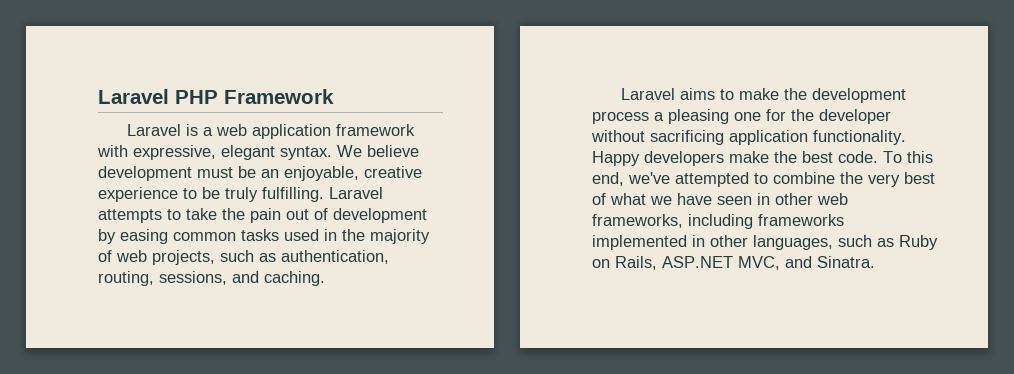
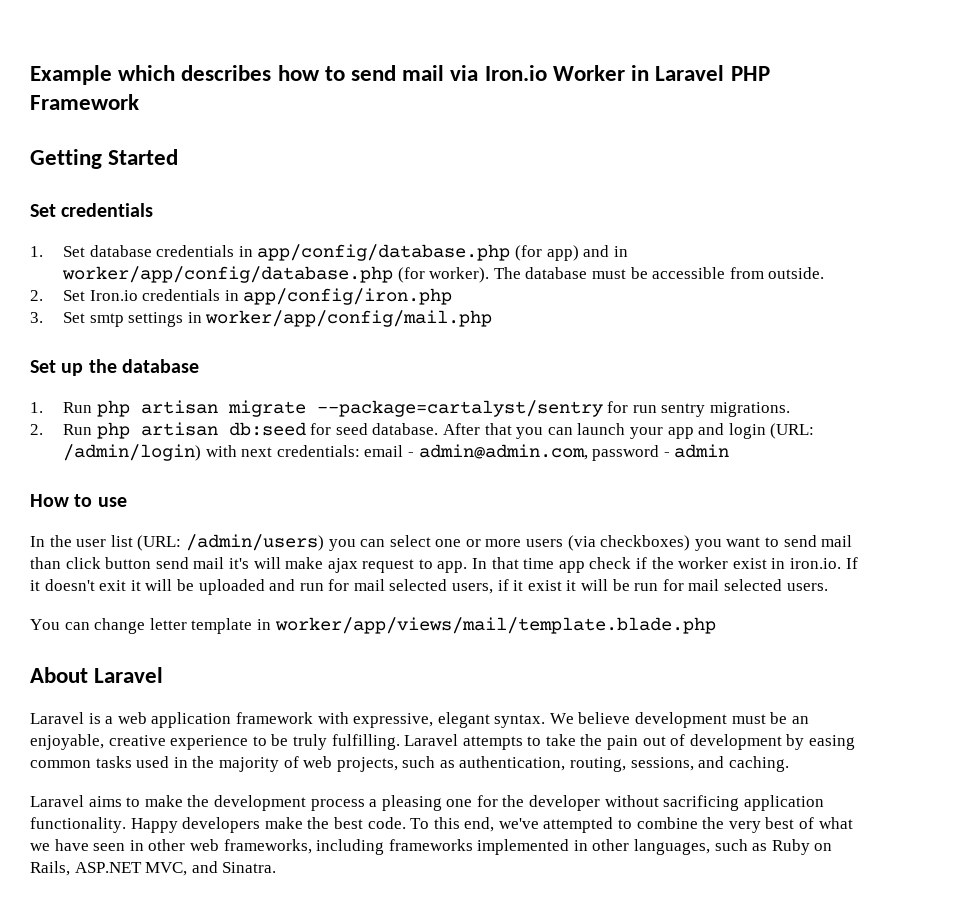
[98,89,334,104] Laravel PHP Framework -> [30,65,770,85] [30,94,139,110] [30,149,179,169] [30,203,154,217] [30,244,628,261] [62,266,825,283] [30,288,453,305] [30,310,493,327] [30,359,199,376] [30,400,791,417] [30,422,815,439] [63,444,730,461] [30,494,127,507] [30,534,853,551] [30,557,858,573] [30,579,828,595] [30,617,716,634] [30,667,164,683] Example which describes how to send mail via Iron.io Worker in Laravel PHP Framework // Getting Started // Set credentials // 1. Set database credentials in app/config/database.php (for app) and in worker/app/config/database.php (for worker). The database must be accessible from outside. // 2. Set Iron.io credentials in app/config/iron.php // 3. Set smtp settings in worker/app/config/mail.php // Set up the database // 1. Run php artisan migrate --package=cartalyst/sentry for run sentry migrations. // 2. Run php artisan db:seed for seed database. After that you can launch your app and login (URL: /admin/login) with next credentials: email - admin@admin.com, password - admin // How to use // In the user list (URL: /admin/users) you can select one or more users (via checkboxes) you want to send mail than click button send mail it's will make ajax request to app. In that time app check if the worker exist in iron.io. If it doesn't exit it will be uploaded and run for mail selected users, if it exist it will be run for mail selected users. // You can change letter template in worker/app/views/mail/template.blade.php // About Laravel

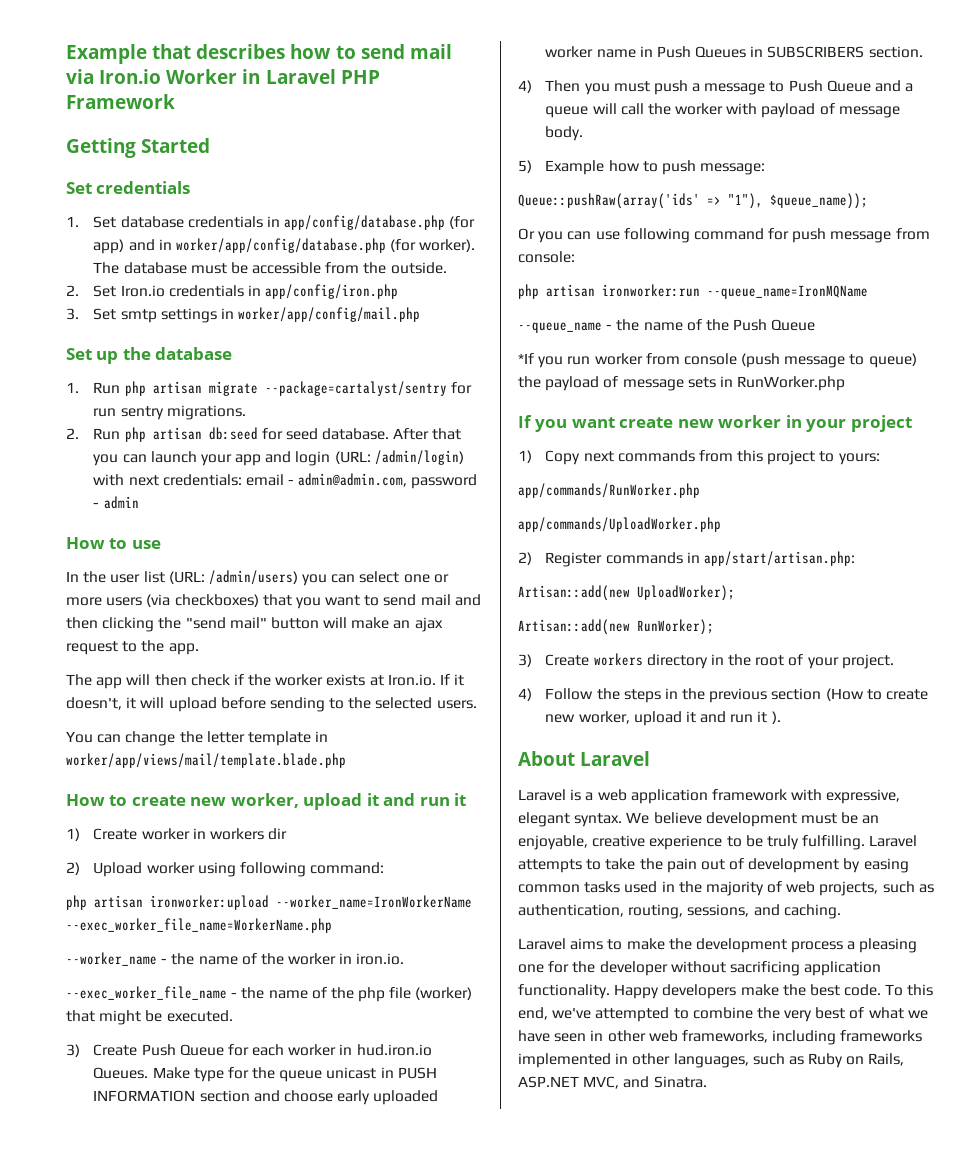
[30,65,176,85] Example which -> [66,44,192,64] Example that
(764, 273) none -> [363,262,387,274] the
(691, 543) none -> [262,594,292,606] that
[30,557,249,569] than click button send mail it's -> [454,594,481,606] [66,617,319,632] and then clicking the "send mail" button
(324, 563) none -> [393,620,411,629] an
(433, 564) none -> [141,640,165,652] the
[472,557,858,573] [30,579,720,595] In that time app check if the worker exist in iron.io. If it doesn't exit it will be uploaded and run for mail selected users, if it exist it will be run for mail -> [66,674,465,689] [66,697,372,712] // The app will then check if the worker exists at Iron.io. If it doesn't, it will upload before sending to the
(146, 626) none -> [179,731,203,743] the
(716, 625) none -> [66,793,467,810] [66,828,288,841] [66,862,385,877] [66,895,472,910] [66,918,332,933] [66,952,405,966] [66,986,473,1002] [66,1010,233,1025] [66,1044,432,1057] [93,1067,437,1082] [93,1090,439,1105] [545,46,923,58] [518,80,914,95] [545,103,900,118] [545,126,584,141] [518,160,766,175] [518,193,868,209] [518,228,930,243] [518,251,575,263] [518,284,868,299] [518,319,816,333] [518,353,917,368] [518,376,846,391] [518,415,912,432] [518,450,880,465] [518,483,700,498] [518,517,721,532] [518,551,855,567] [518,585,735,601] [518,619,714,635] [518,653,894,669] [518,688,928,703] [545,711,781,726] // How to create new worker, upload it and run it // 1) Create worker in workers dir // 2) Upload worker using following command: // php artisan ironworker:upload --worker_name=IronWorkerName --exec_worker_file_name=WorkerName.php // --worker_name - the name of the worker in iron.io. // --exec_worker_file_name - the name of the php file (worker) that might be executed. // 3) Create Push Queue for each worker in hud.iron.io Queues. Make type for the queue unicast in PUSH INFORMATION section and choose early uploaded worker name in Push Queues in SUBSCRIBERS section. // 4) Then you must push a message to Push Queue and a queue will call the worker with payload of message body. // 5) Example how to push message: // Queue::pushRaw(array('ids' => "1"), $queue_name)); // Or you can use following command for push message from console: // php artisan ironworker:run --queue_name=IronMQName // --queue_name - the name of the Push Queue // *If you run worker from console (push message to queue) the payload of message sets in RunWorker.php // If you want create new worker in your project // 1) Copy next commands from this project to yours: // app/commands/RunWorker.php // app/commands/UploadWorker.php // 2) Register commands in app/start/artisan.php: // Artisan::add(new UploadWorker); // Artisan::add(new RunWorker); // 3) Create workers directory in the root of your project. // 4) Follow the steps in the previous section (How to create new worker, upload it and run it ).

